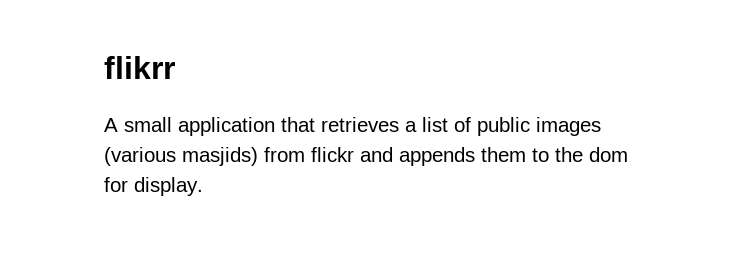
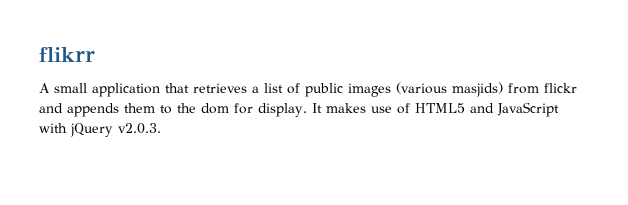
(203, 186) none -> [311,102,559,117] [39,123,161,137] It makes use of HTML5 and JavaScript with jQuery v2.0.3.

